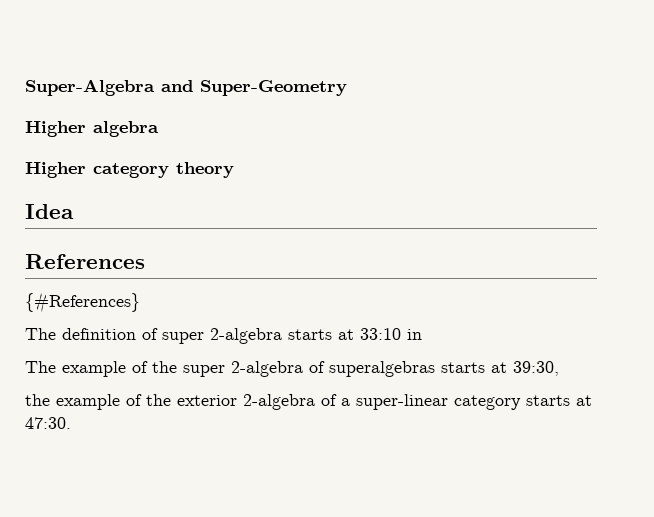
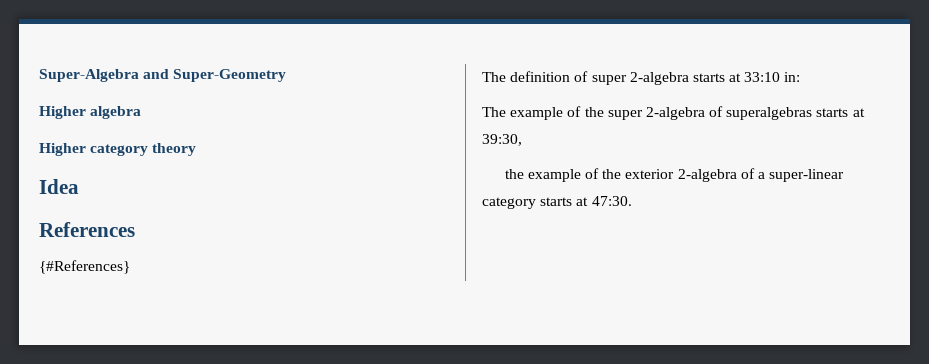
[407,329,422,340] in -> [784,72,801,82] in:

